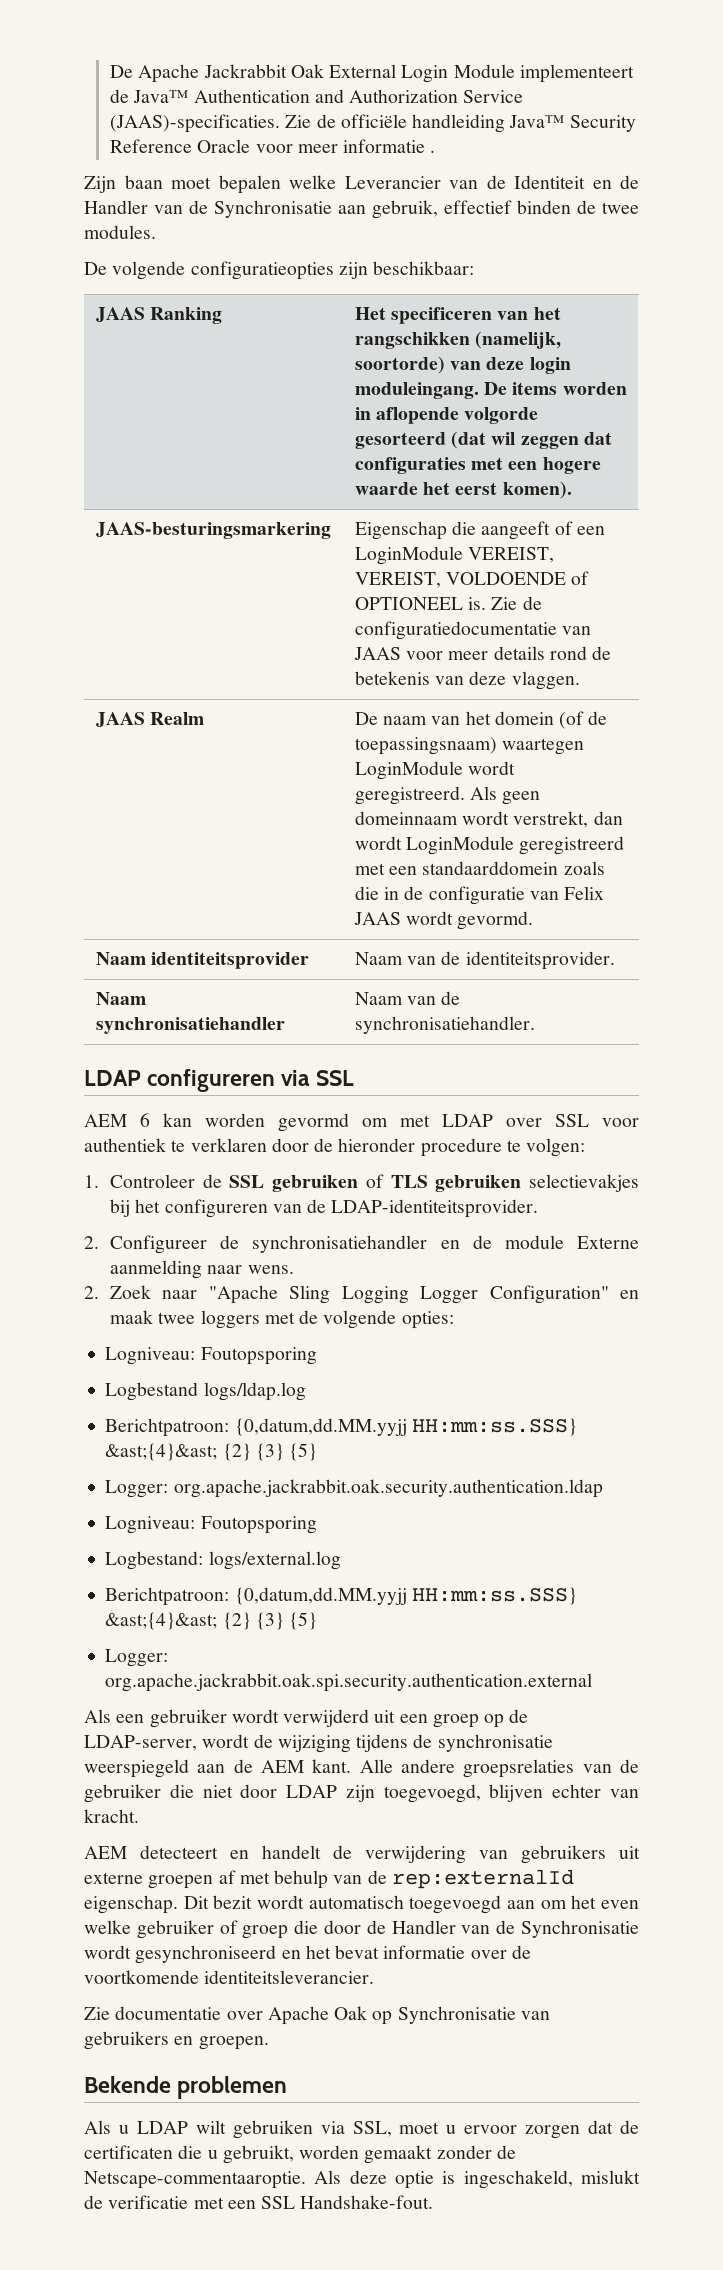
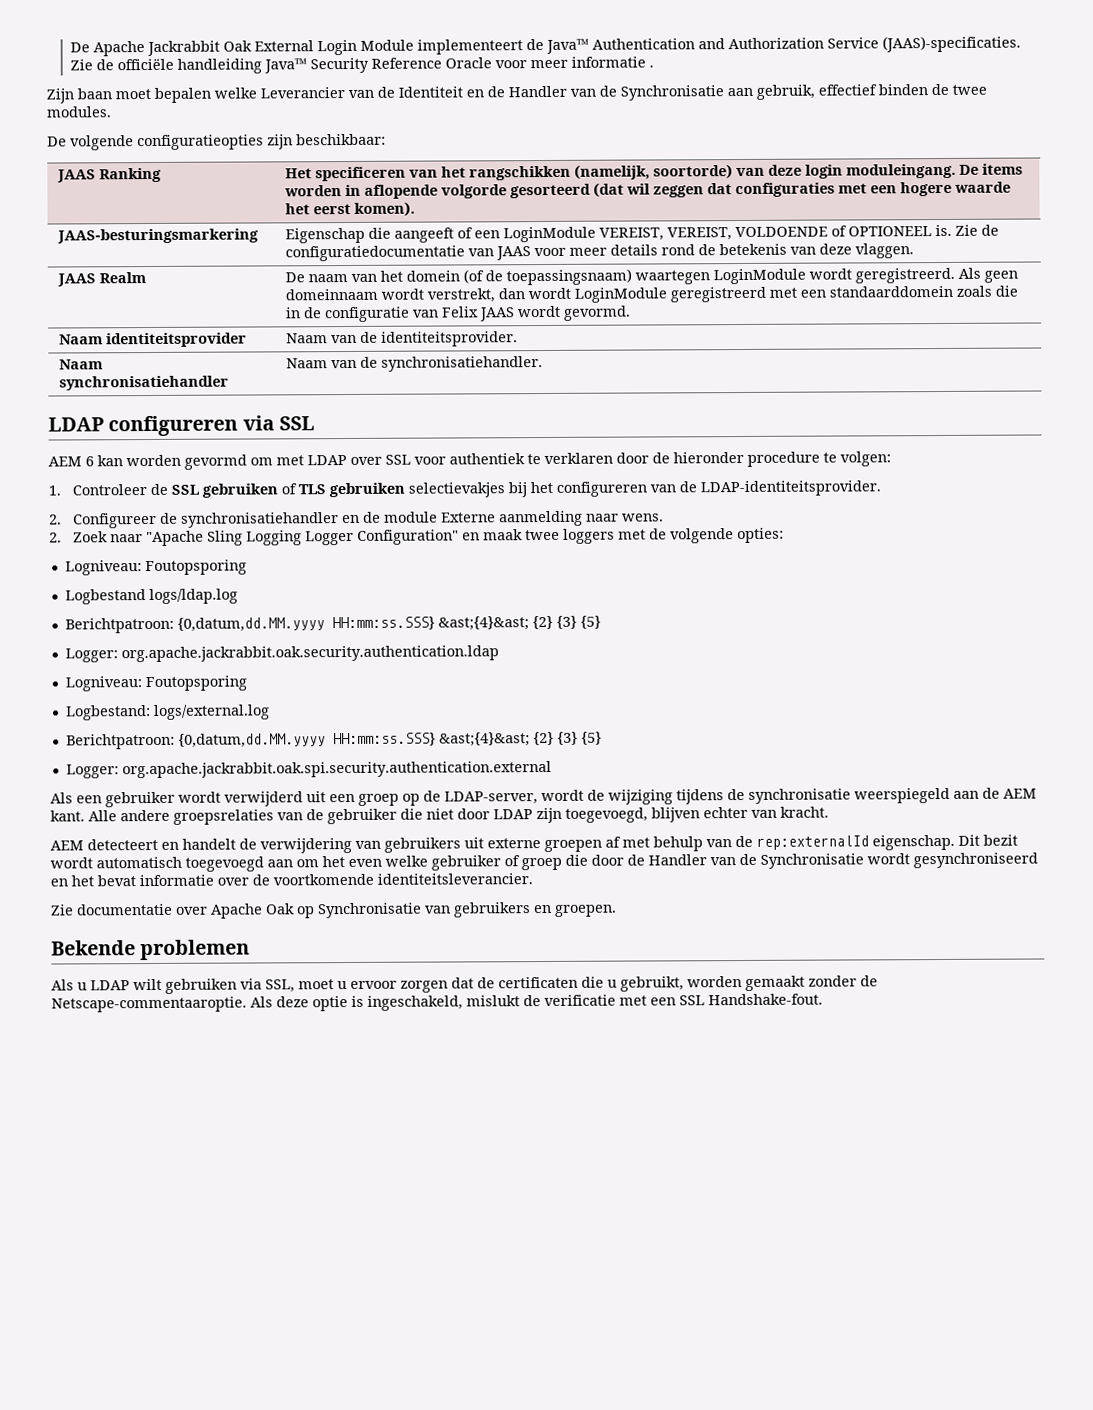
[234,1418,407,1436] {0,datum,dd.MM.yyjj -> [176,617,325,632] {0,datum,dd.MM.yyyy
[234,1587,407,1605] {0,datum,dd.MM.yyjj -> [177,733,326,748] {0,datum,dd.MM.yyyy

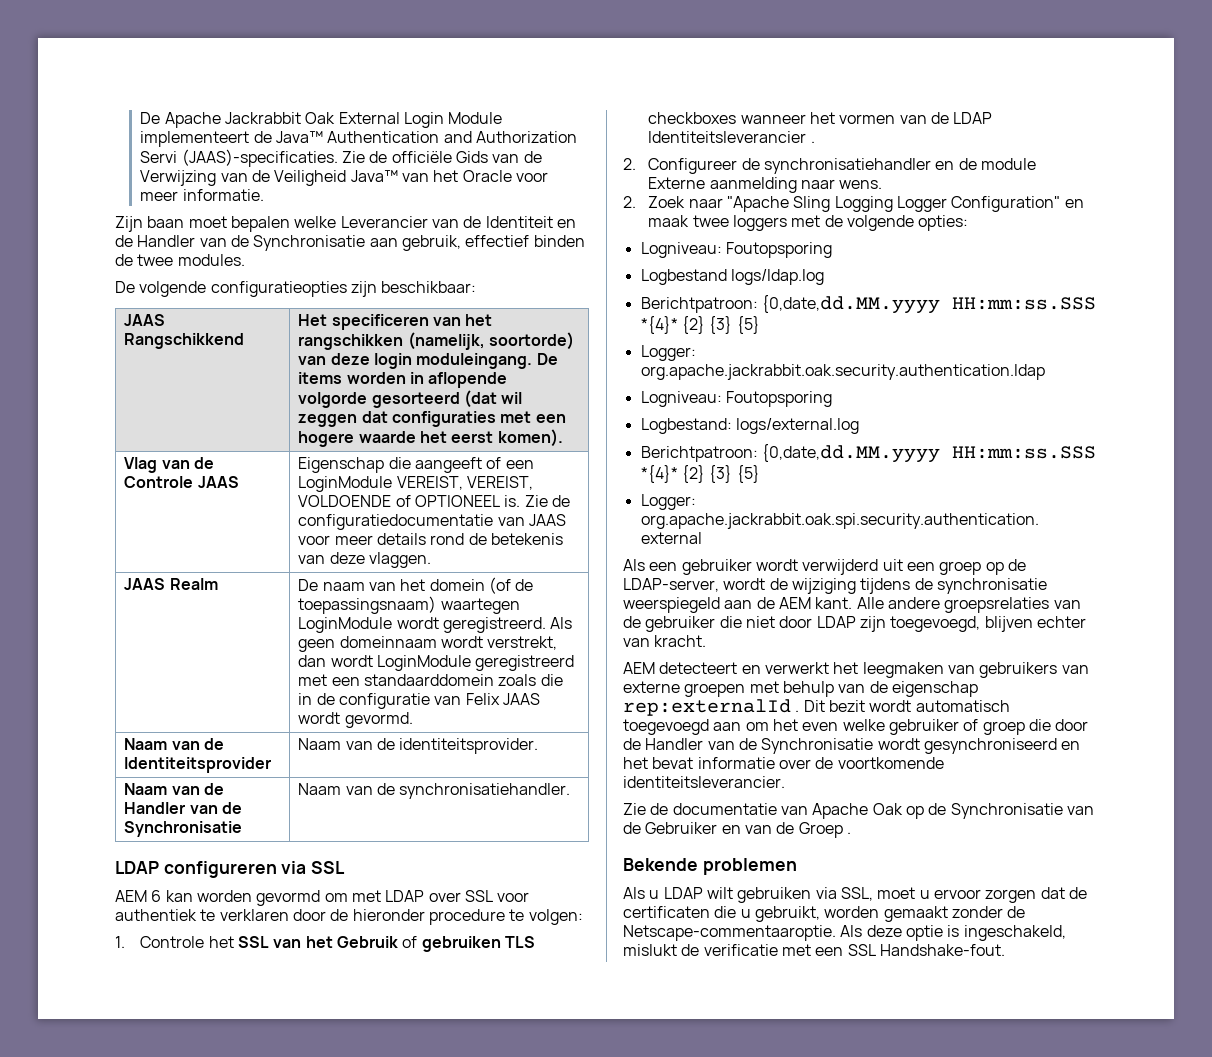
[827,37,880,49] Service -> [140,151,178,163] Servi
[177,57,443,74] handleiding Java™ Security Reference -> [455,151,542,163] [140,170,459,186] Gids van de Verwijzing van de Veiligheid Java™ van het
[571,56,655,68] informatie . -> [182,189,264,201] informatie.
[98,167,162,183] Ranking -> [124,333,245,349] Rangschikkend
[56,228,259,244] JAAS-besturingsmarkering -> [124,457,215,473] [124,476,239,488] Vlag van de Controle JAAS
[105,332,247,348] identiteitsprovider -> [171,738,225,750] [124,757,272,773] van de Identiteitsprovider
[58,375,229,391] synchronisatiehandler -> [171,783,225,795] [124,802,243,814] [124,821,243,837] van de Handler van de Synchronisatie
[72,480,882,498] Controleer de SSL gebruiken of TLS gebruiken selectievakjes bij het configureren van de LDAP-identiteitsprovider. -> [140,936,535,952] [648,112,993,124] [648,131,815,143] Controle het SSL van het Gebruik of gebruiken TLS checkboxes wanneer het vormen van de LDAP Identiteitsleverancier .
[176,616,529,632] {0,datum,dd.MM.yyyy HH:mm:ss.SSS} &ast;{4}&ast; -> [761,295,1096,314] [640,316,678,334] {0,date,dd.MM.yyyy HH:mm:ss.SSS *{4}*
[177,732,530,748] {0,datum,dd.MM.yyyy HH:mm:ss.SSS} &ast;{4}&ast; -> [761,444,1096,463] [640,465,678,483] {0,date,dd.MM.yyyy HH:mm:ss.SSS *{4}*
[182,837,484,854] handelt de verwijdering van gebruikers uit -> [764,662,1089,678] verwerkt het leegmaken van gebruikers van
[605,836,621,848] af -> (746, 690) none
[756,834,955,851] rep:externalId eigenschap. -> [891,681,978,697] [623,699,800,716] eigenschap rep:externalId .
[77,903,208,916] documentatie over -> [650,803,808,815] de documentatie van
(315, 912) none -> [928,803,947,815] de
[453,902,617,918] gebruikers en groepen. -> [623,822,851,838] de Gebruiker en van de Groep .

